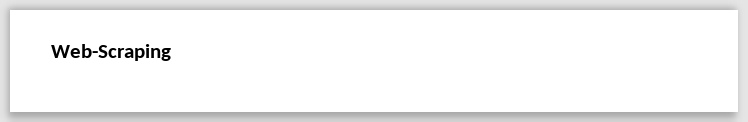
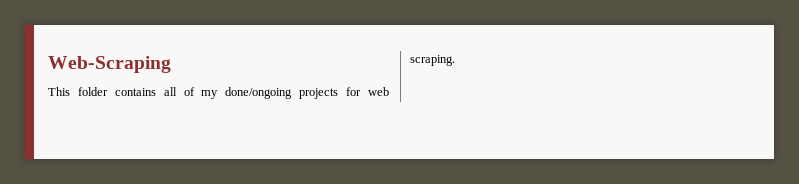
(171, 52) none -> [48,87,389,99] [410,55,455,66] // This folder contains all of my done/ongoing projects for web scraping.

